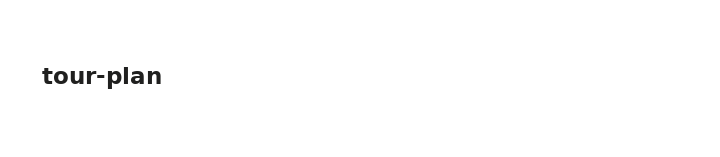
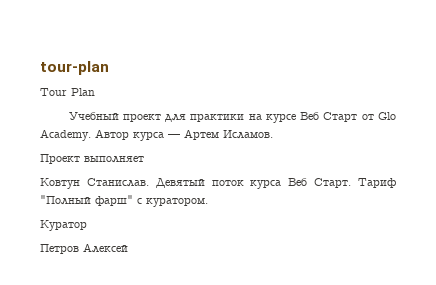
(162, 78) none -> [40,88,95,96] [68,112,396,123] [40,129,273,141] [40,154,144,164] [40,178,396,189] [40,195,208,207] [40,220,87,231] [40,243,128,254] // Tour Plan // Учебный проект для практики на курсе Веб Старт от Glo Academy. Автор курса — Артем Исламов. // Проект выполняет // Ковтун Станислав. Девятый поток курса Веб Старт. Тариф "Полный фарш" с куратором. // Куратор // Петров Алексей

